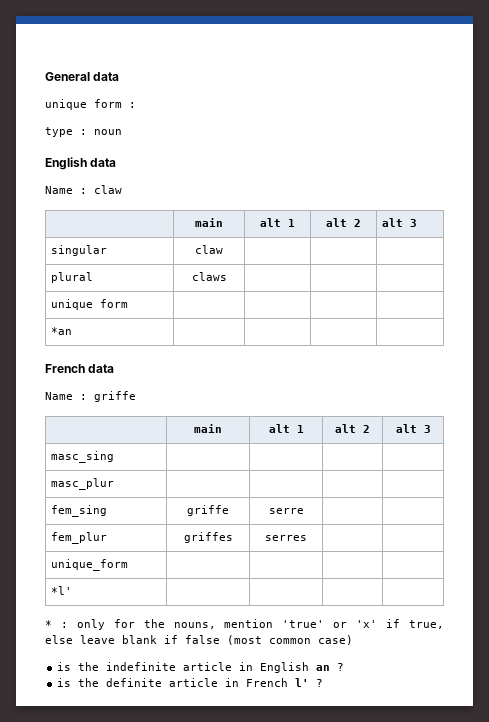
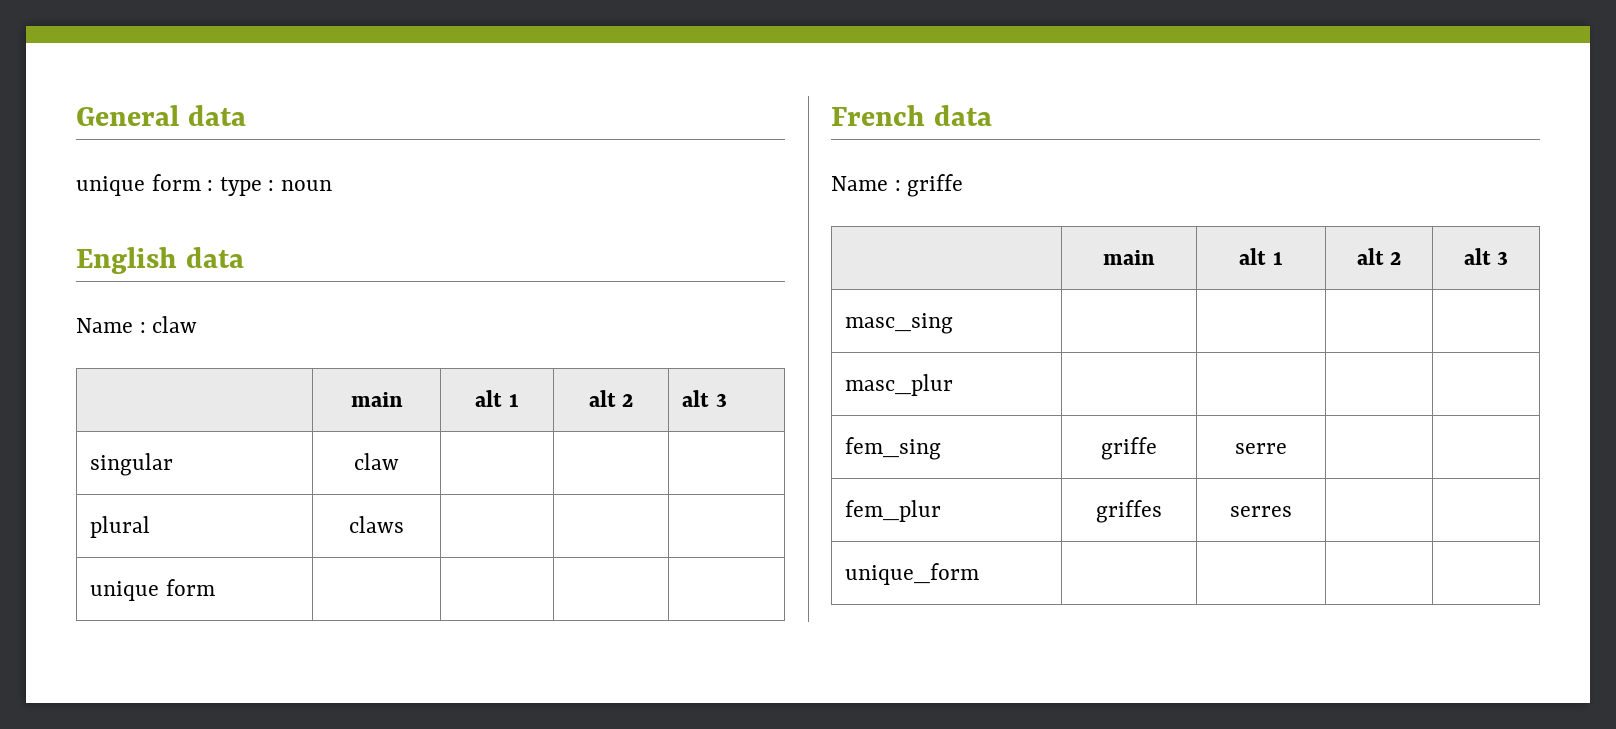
(136, 105) // -> (214, 185) none
[50,327,72,335] // *an | | | | -> (215, 587) none
[50,586,72,595] [45,619,445,630] [45,635,353,645] [57,662,345,673] [57,678,324,687] // *l' | | | | // * : only for the nouns, mention 'true' or 'x' if true, else leave blank if false (most common case) // is the indefinite article in English an ? // is the definite article in French l' ? -> (980, 574) none

